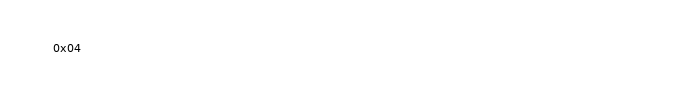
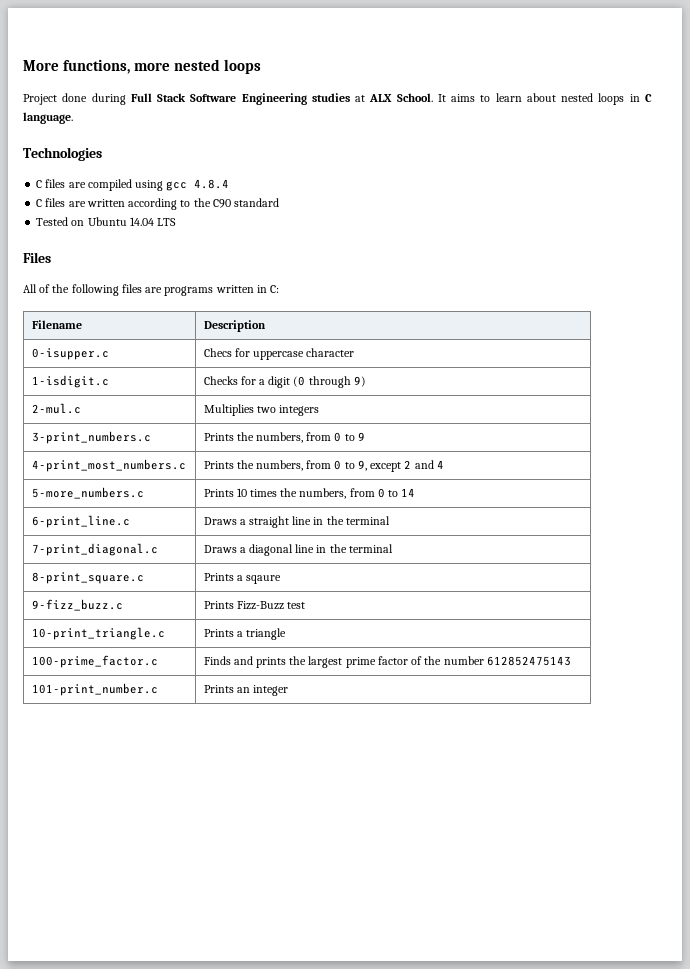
[53,44,81,52] 0x04 -> [23,59,262,74] [23,93,652,105] [23,112,73,124] [23,147,102,161] [36,179,230,191] [36,198,280,210] [36,217,177,226] [23,252,51,263] [23,284,280,296] [31,320,82,329] [203,320,266,332] [31,348,109,360] [203,348,355,360] [31,375,109,388] [203,376,366,388] [31,403,81,414] [203,404,320,416] [31,431,151,444] [203,432,365,443] [31,459,186,472] [203,460,444,472] [31,487,144,499] [203,488,416,499] [31,515,130,528] [203,516,390,528] [31,543,158,556] [203,544,393,556] [31,572,144,584] [203,573,282,584] [31,599,123,611] [203,601,306,610] [31,627,165,640] [203,628,287,640] [31,655,158,668] [203,656,571,668] [31,683,158,696] [203,685,289,696] More functions, more nested loops // Project done during Full Stack Software Engineering studies at ALX School. It aims to learn about nested loops in C language. // Technologies // C files are compiled using gcc 4.8.4 // C files are written according to the C90 standard // Tested on Ubuntu 14.04 LTS // Files // All of the following files are programs written in C: // Filename | Description // 0-isupper.c | Checs for uppercase character // 1-isdigit.c | Checks for a digit (0 through 9) // 2-mul.c | Multiplies two integers // 3-print_numbers.c | Prints the numbers, from 0 to 9 // 4-print_most_numbers.c | Prints the numbers, from 0 to 9, except 2 and 4 // 5-more_numbers.c | Prints 10 times the numbers, from 0 to 14 // 6-print_line.c | Draws a straight line in the terminal // 7-print_diagonal.c | Draws a diagonal line in the terminal // 8-print_square.c | Prints a sqaure // 9-fizz_buzz.c | Prints Fizz-Buzz test // 10-print_triangle.c | Prints a triangle // 100-prime_factor.c | Finds and prints the largest prime factor of the number 612852475143 // 101-print_number.c | Prints an integer

